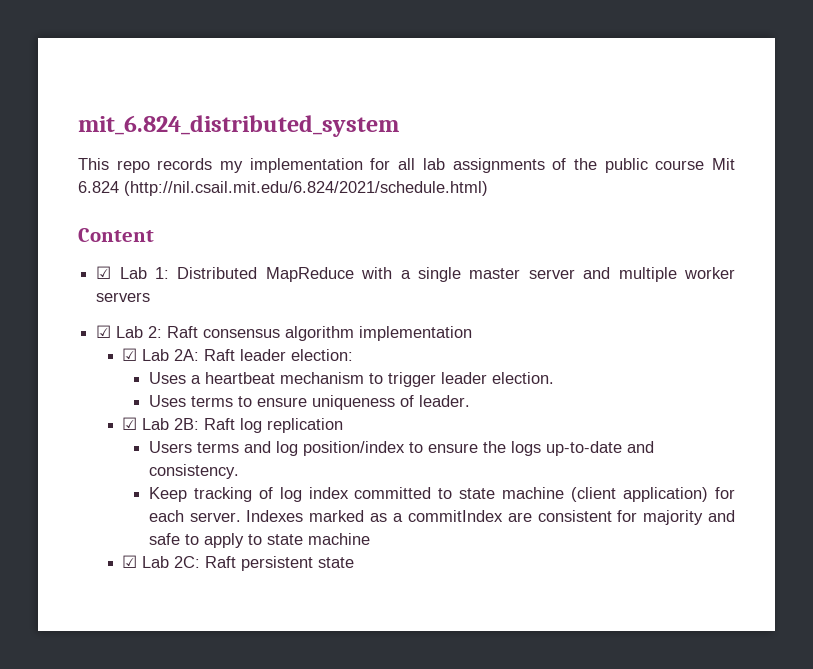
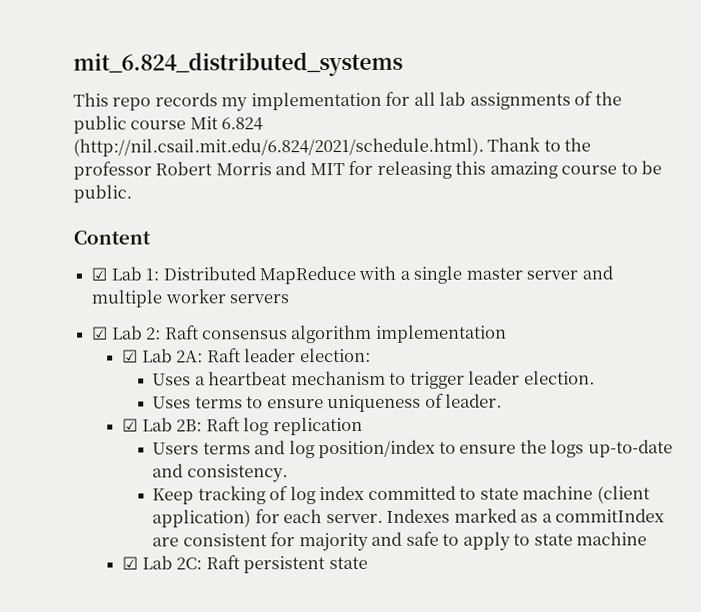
[78,115,399,137] mit_6.824_distributed_system -> [73,51,403,77] mit_6.824_distributed_systems
[124,181,488,196] (http://nil.csail.mit.edu/6.824/2021/schedule.html) -> [73,137,592,157] [73,160,663,180] [73,184,132,203] (http://nil.csail.mit.edu/6.824/2021/schedule.html). Thank to the professor Robert Morris and MIT for releasing this amazing course to be public.

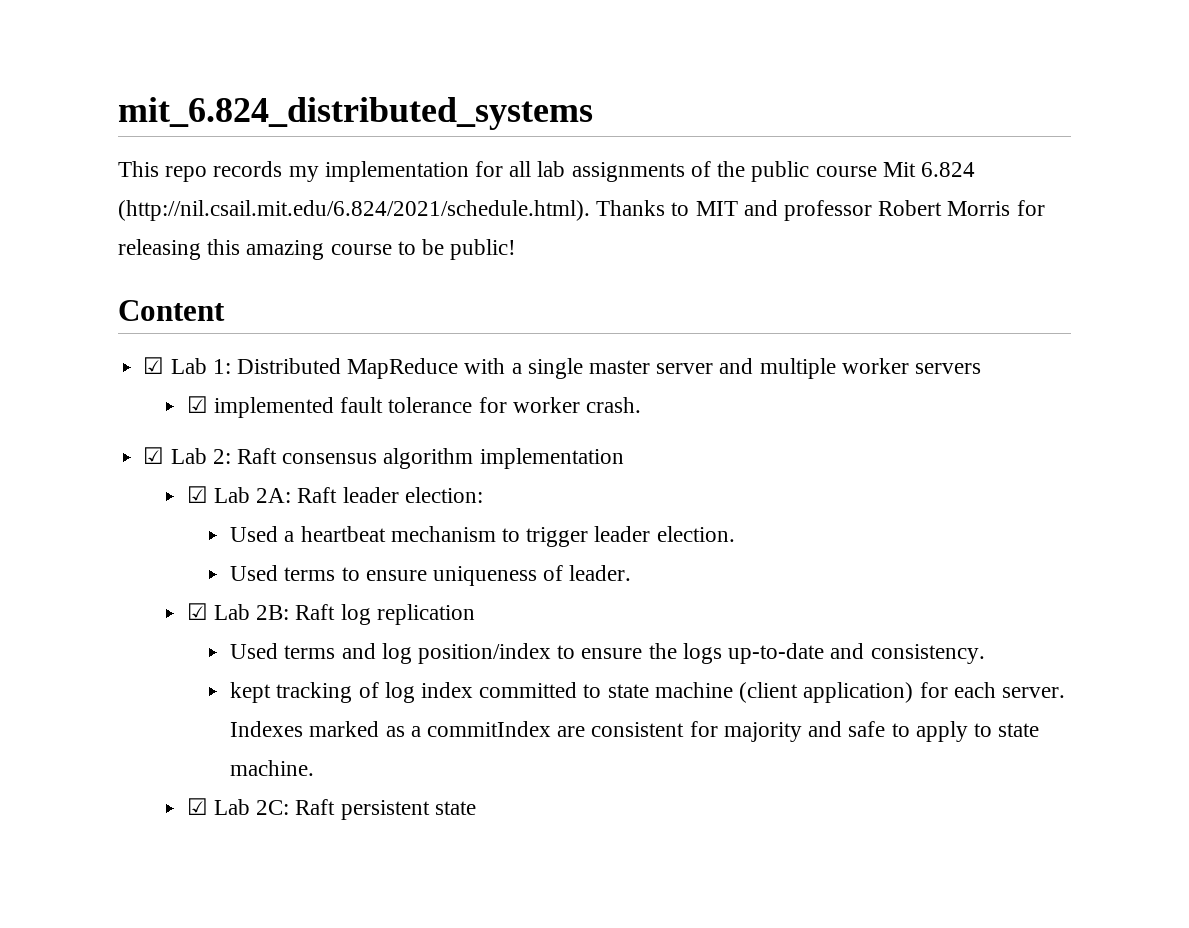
[487,137,592,152] Thank to the -> [596,200,778,216] Thanks to MIT and
[275,161,345,176] and MIT -> (1011, 208) none
[73,184,132,203] public. -> [450,239,517,260] public!
(290, 299) none -> [186,396,642,418] // ☑ implemented fault tolerance for worker crash.
[152,373,192,386] Uses -> [230,526,279,542] Used
[152,396,192,409] Uses -> [230,565,279,581] Used
[152,442,200,455] Users -> [230,643,279,659] Used
[152,488,195,505] Keep -> [230,682,272,703] kept
[575,531,647,546] machine -> [230,760,315,776] machine.

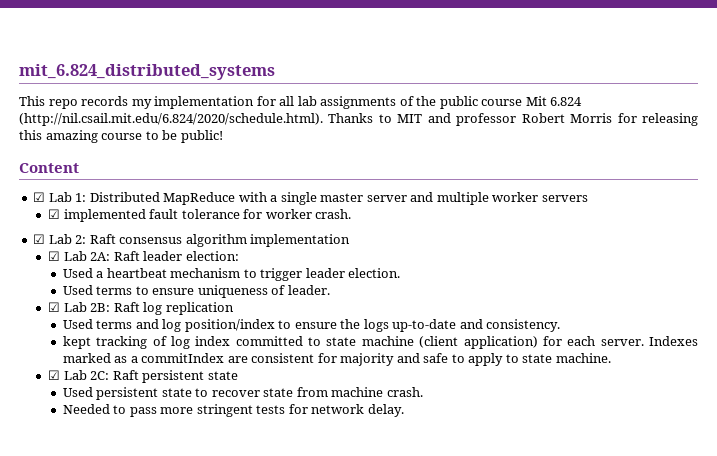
[118,200,590,221] (http://nil.csail.mit.edu/6.824/2021/schedule.html). -> [19,113,323,126] (http://nil.csail.mit.edu/6.824/2020/schedule.html).
(476, 808) none -> [62,387,423,400] [62,404,404,417] // Used persistent state to recover state from machine crash. // Needed to pass more stringent tests for network delay.

